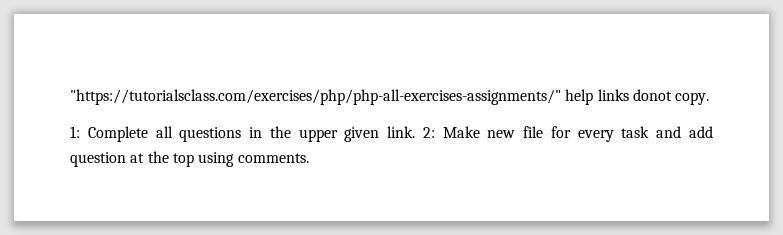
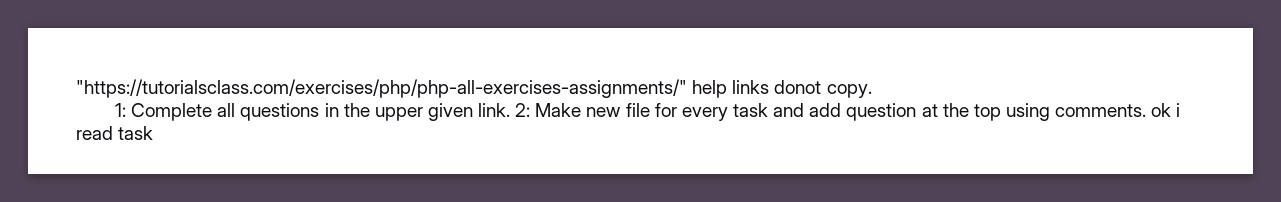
(309, 158) none -> [1151,103,1181,117] [76,126,154,140] ok i read task

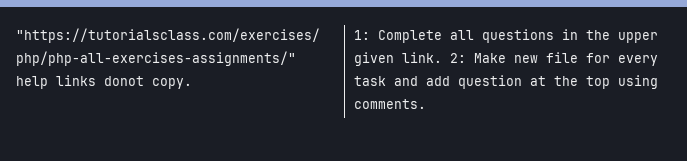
[1151,103,1181,117] [76,126,154,140] ok i read task -> (426, 104) none

